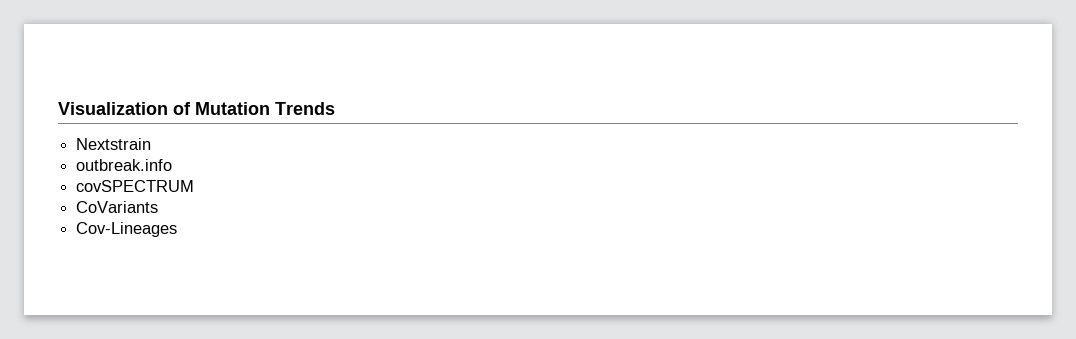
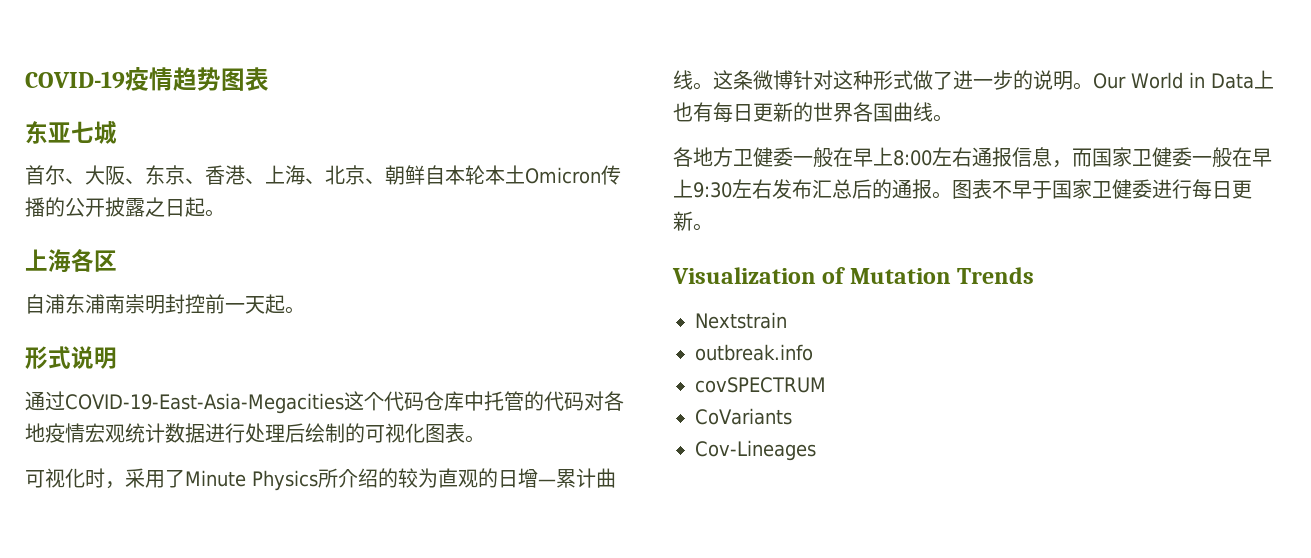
(58, 108) none -> [25,67,269,91] [25,120,117,144] [25,165,621,185] [25,197,225,217] [25,249,117,273] [25,294,305,314] [25,346,117,369] [25,391,624,414] [25,423,485,443] [25,468,616,491] [673,70,1274,90] [673,102,953,123] [673,147,1272,168] [673,179,1252,200] [673,211,713,231] COVID-19疫情趋势图表 // 东亚七城 // 首尔、大阪、东京、香港、上海、北京、朝鲜自本轮本土Omicron传播的公开披露之日起。 // 上海各区 // 自浦东浦南崇明封控前一天起。 // 形式说明 // 通过COVID-19-East-Asia-Megacities这个代码仓库中托管的代码对各地疫情宏观统计数据进行处理后绘制的可视化图表。 // 可视化时，采用了Minute Physics所介绍的较为直观的日增—累计曲线。这条微博针对这种形式做了进一步的说明。Our World in Data上也有每日更新的世界各国曲线。 // 各地方卫健委一般在早上8:00左右通报信息，而国家卫健委一般在早上9:30左右发布汇总后的通报。图表不早于国家卫健委进行每日更新。 //

